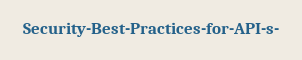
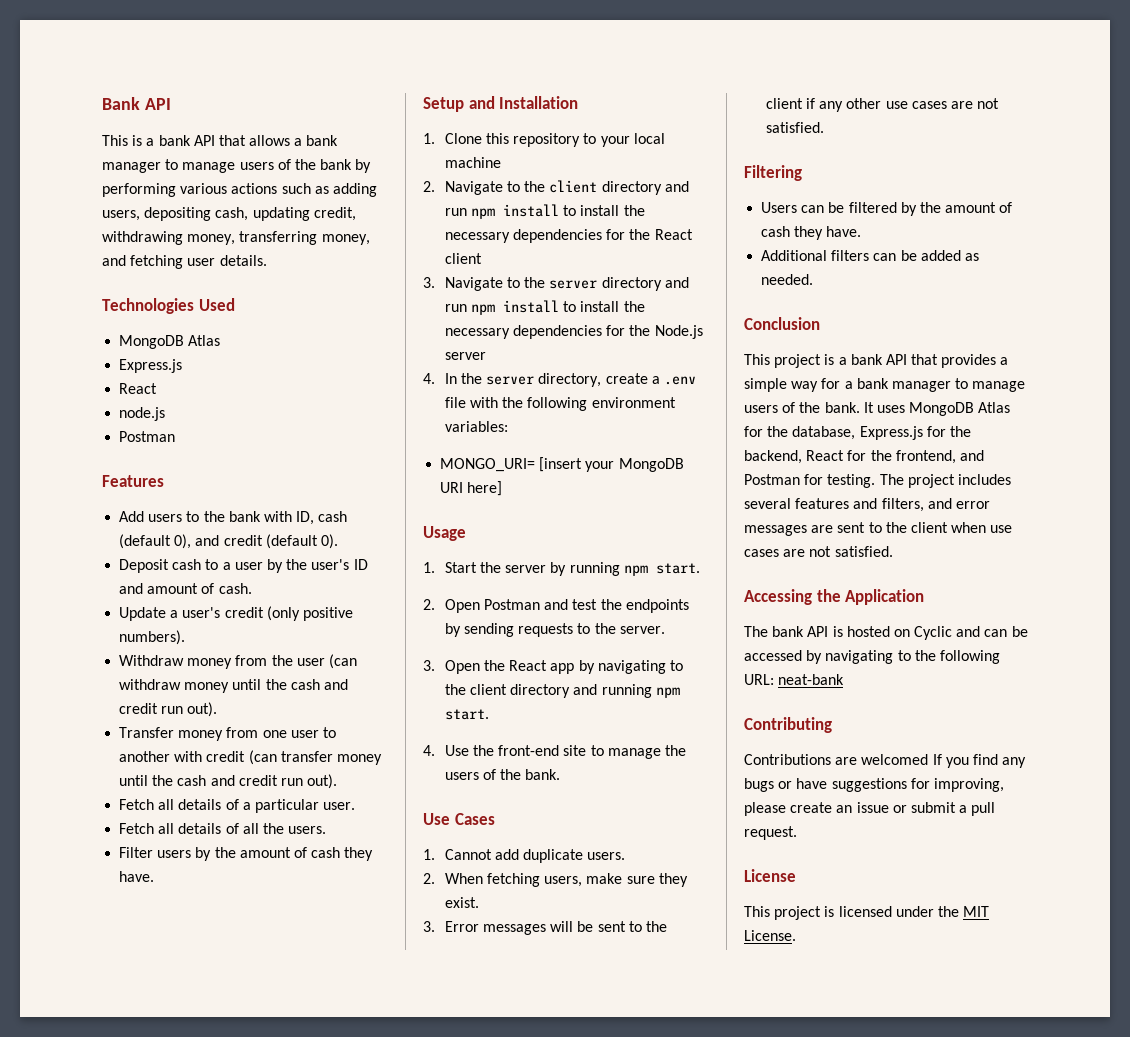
[23,22,279,37] Security-Best-Practices-for-API-s- -> [102,97,171,110] [102,135,339,146] [102,159,372,173] [102,183,377,197] [102,207,356,221] [102,231,370,245] [102,255,267,269] [102,298,235,314] [119,335,221,349] [119,359,183,373] [119,383,158,394] [119,407,166,421] [119,431,176,442] [102,475,164,487] [119,511,348,525] [119,534,338,549] [119,559,368,573] [119,583,252,594] [119,606,353,621] [119,630,186,645] [119,654,357,669] [119,679,348,693] [119,702,218,717] [119,727,336,741] [119,750,382,765] [119,774,338,789] [119,799,356,813] [119,823,327,834] [119,847,374,861] [119,871,155,882] [423,96,579,112] [423,133,665,147] [444,157,501,168] [423,180,689,195] [444,204,645,219] [444,229,693,243] [444,253,482,264] [423,277,689,291] [444,300,645,315] [444,325,703,339] [444,352,486,360] [423,373,696,387] [444,397,676,411] [444,421,508,432] [440,457,684,472] [440,481,503,496] [423,526,466,541] [423,562,700,576] [423,599,689,613] [444,623,665,637] [423,660,683,674] [444,684,680,698] [444,709,489,720] [423,745,686,759] [444,769,561,780] [423,813,495,825] [423,849,626,863] [423,873,688,887] [444,897,479,908] [423,921,667,935] [765,98,1000,112] [765,122,824,133] [744,165,802,181] [761,202,1013,216] [761,226,862,240] [761,250,979,261] [761,274,814,285] [744,317,820,330] [744,354,1009,368] [744,378,1026,392] [744,402,1011,416] [744,426,971,440] [744,450,984,464] [744,474,1011,488] [744,498,990,512] [744,522,1013,536] [744,546,893,557] [744,589,925,605] [744,626,1028,640] [744,650,1000,664] [744,674,845,685] [744,717,832,733] [744,754,1027,768] [744,778,1004,792] [744,802,996,816] [744,826,797,840] [744,869,796,882] [744,906,990,920] [744,930,796,941] Bank API // This is a bank API that allows a bank manager to manage users of the bank by performing various actions such as adding users, depositing cash, updating credit, withdrawing money, transferring money, and fetching user details. // Technologies Used // MongoDB Atlas // Express.js // React // node.js // Postman // Features // Add users to the bank with ID, cash (default 0), and credit (default 0). // Deposit cash to a user by the user's ID and amount of cash. // Update a user's credit (only positive numbers). // Withdraw money from the user (can withdraw money until the cash and credit run out). // Transfer money from one user to another with credit (can transfer money until the cash and credit run out). // Fetch all details of a particular user. // Fetch all details of all the users. // Filter users by the amount of cash they have. // Setup and Installation // 1. Clone this repository to your local machine // 2. Navigate to the client directory and run npm install to install the necessary dependencies for the React client // 3. Navigate to the server directory and run npm install to install the necessary dependencies for the Node.js server // 4. In the server directory, create a .env file with the following environment variables: // MONGO_URI= [insert your MongoDB URI here] // Usage // 1. Start the server by running npm start. // 2. Open Postman and test the endpoints by sending requests to the server. // 3. Open the React app by navigating to the client directory and running npm start. // 4. Use the front-end site to manage the users of the bank. // Use Cases // 1. Cannot add duplicate users. // 2. When fetching users, make sure they exist. // 3. Error messages will be sent to the client if any other use cases are not satisfied. // Filtering // Users can be filtered by the amount of cash they have. // Additional filters can be added as needed. // Conclusion // This project is a bank API that provides a simple way for a bank manager to manage users of the bank. It uses MongoDB Atlas for the database, Express.js for the backend, React for the frontend, and Postman for testing. The project includes several features and filters, and error messages are sent to the client when use cases are not satisfied. // Accessing the Application // The bank API is hosted on Cyclic and can be accessed by navigating to the following URL: neat-bank // Contributing // Contributions are welcomed If you find any bugs or have suggestions for improving, please create an issue or submit a pull request. // License // This project is licensed under the MIT License.

